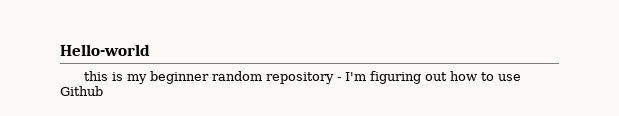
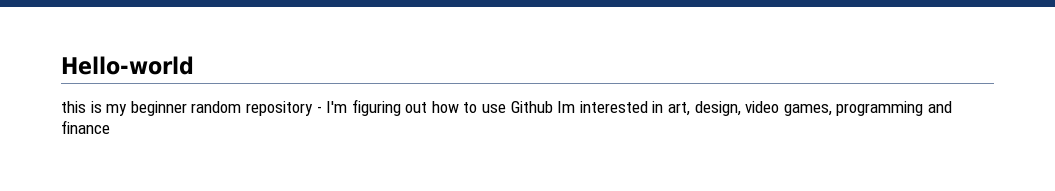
(103, 91) none -> [557,101,952,116] [61,120,110,134] Im interested in art, design, video games, programming and finance

